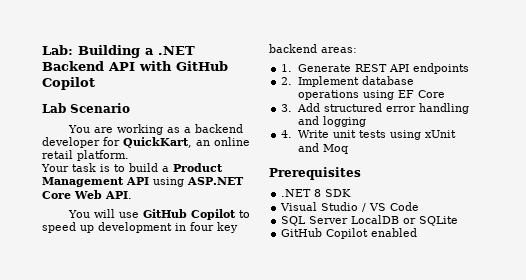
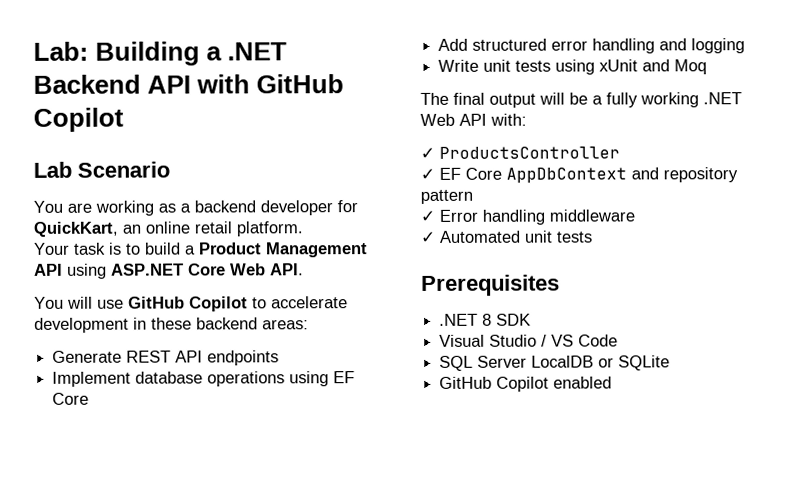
[42,222,238,233] speed up development in four key -> [271,296,348,309] [34,317,192,333] accelerate development in these
[281,64,293,72] 1. -> (309, 324) none
[281,77,293,85] 2. -> (280, 358) none
[281,104,293,112] 3. -> (90, 398) none
[281,130,293,138] 4. -> (746, 46) none
(348, 149) none -> [420,92,742,108] [420,113,527,126] [420,146,620,159] [420,167,738,183] [420,189,473,204] [420,209,635,225] [420,230,593,243] // The final output will be a fully working .NET Web API with: // ✓ ProductsController // ✓ EF Core AppDbContext and repository pattern // ✓ Error handling middleware // ✓ Automated unit tests

